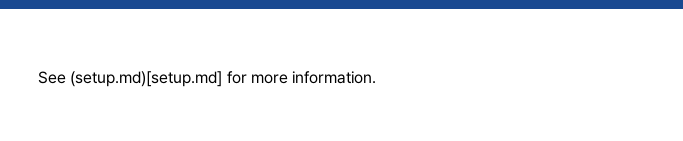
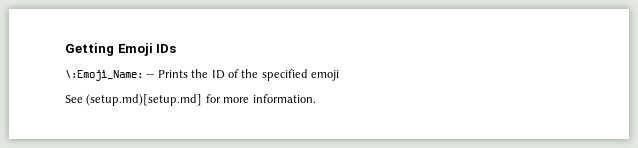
(38, 77) none -> [65,43,177,56] [65,69,339,81] Getting Emoji IDs // \:Emoji_Name: -- Prints the ID of the specified emoji //

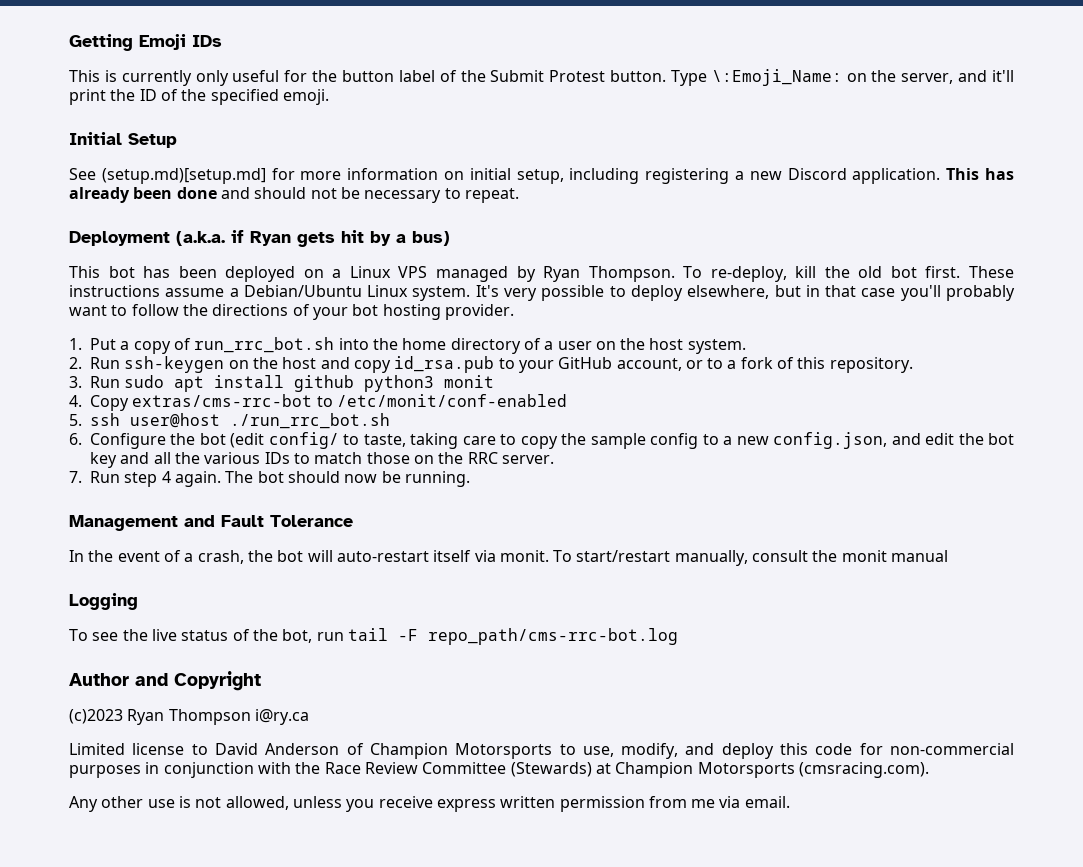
[65,70,188,81] \:Emoji_Name: -- Prints -> [69,69,1015,86] [69,89,106,105] This is currently only useful for the button label of the Submit Protest button. Type \:Emoji_Name: on the server, and it'll print
[311,70,339,81] emoji -> [282,89,329,105] [69,132,177,148] emoji. // Initial Setup
[252,94,316,103] information. -> [347,168,1014,184] [69,187,519,203] [69,230,450,247] [69,266,1014,282] [69,285,1015,301] [69,304,514,320] [69,337,746,354] [69,356,913,373] [69,375,495,392] [69,394,567,411] [69,413,390,429] [69,432,1015,449] [90,452,554,468] [69,471,470,487] [69,515,353,531] [69,550,949,566] [69,593,138,610] [69,628,678,645] [69,671,261,691] [69,709,309,725] [69,743,1014,759] [69,762,929,778] [69,796,790,812] information on initial setup, including registering a new Discord application. This has already been done and should not be necessary to repeat. // Deployment (a.k.a. if Ryan gets hit by a bus) // This bot has been deployed on a Linux VPS managed by Ryan Thompson. To re-deploy, kill the old bot first. These instructions assume a Debian/Ubuntu Linux system. It's very possible to deploy elsewhere, but in that case you'll probably want to follow the directions of your bot hosting provider. // 1. Put a copy of run_rrc_bot.sh into the home directory of a user on the host system. // 2. Run ssh-keygen on the host and copy id_rsa.pub to your GitHub account, or to a fork of this repository. // 3. Run sudo apt install github python3 monit // 4. Copy extras/cms-rrc-bot to /etc/monit/conf-enabled // 5. ssh user@host ./run_rrc_bot.sh // 6. Configure the bot (edit config/ to taste, taking care to copy the sample config to a new config.json, and edit the bot key and all the various IDs to match those on the RRC server. // 7. Run step 4 again. The bot should now be running. // Management and Fault Tolerance // In the event of a crash, the bot will auto-restart itself via monit. To start/restart manually, consult the monit manual // Logging // To see the live status of the bot, run tail -F repo_path/cms-rrc-bot.log // Author and Copyright // (c)2023 Ryan Thompson i@ry.ca // Limited license to David Anderson of Champion Motorsports to use, modify, and deploy this code for non-commercial purposes in conjunction with the Race Review Committee (Stewards) at Champion Motorsports (cmsracing.com). // Any other use is not allowed, unless you receive express written permission from me via email.

